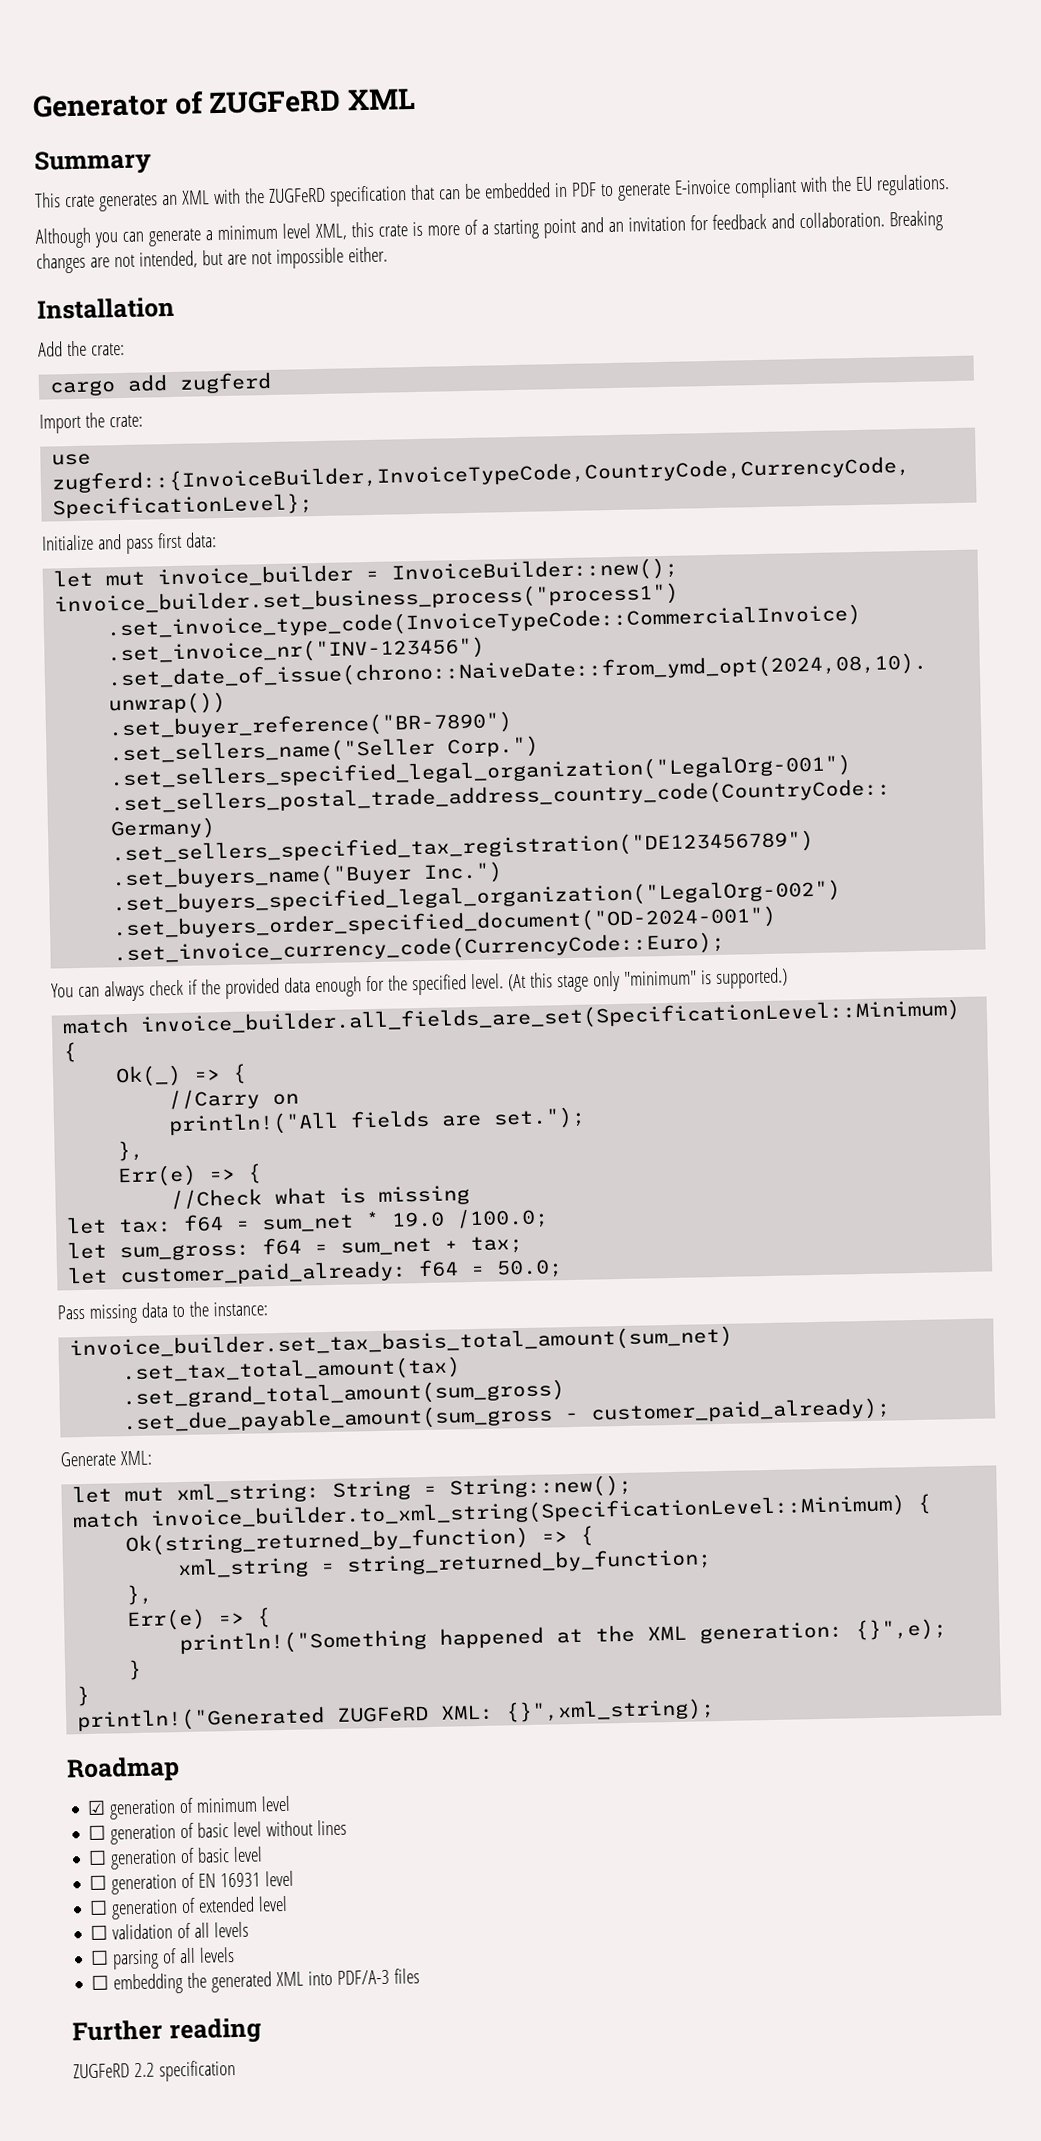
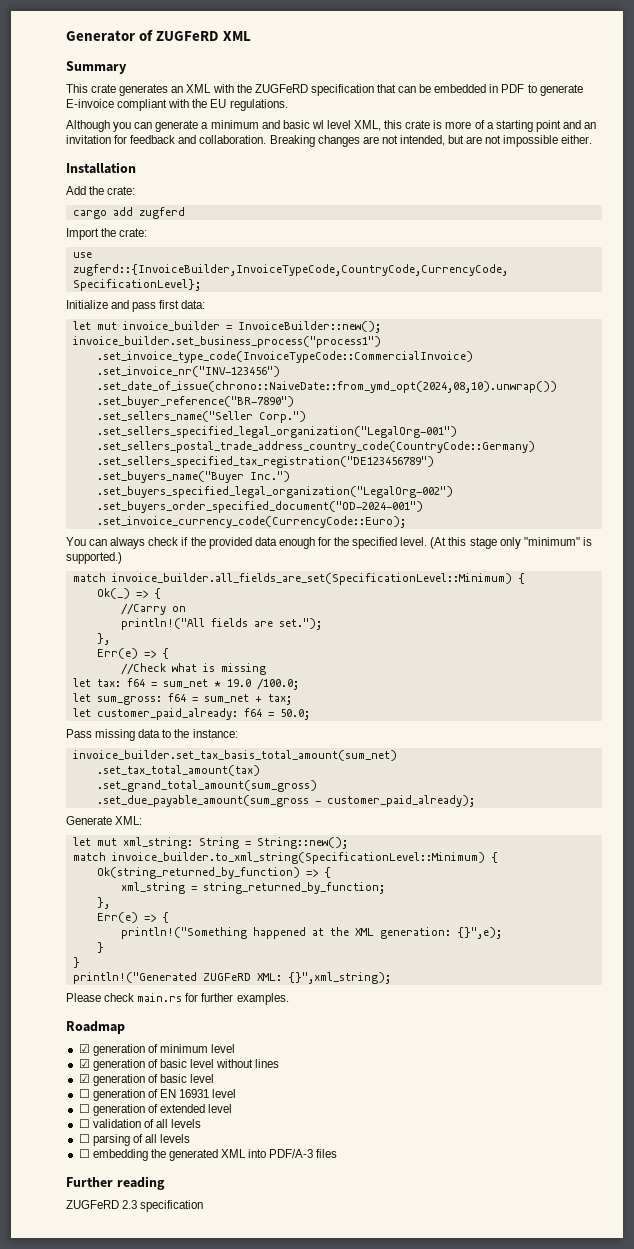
(278, 232) none -> [261,120,324,129] and basic wl
(716, 1711) none -> [66,993,289,1005] // Please check main.rs for further examples.
[88,1825,107,1840] ☐ -> [78,1059,90,1068] ☑
[88,1850,108,1865] ☐ -> [78,1074,90,1083] ☑
[133,2062,155,2078] 2.2 -> [122,1200,138,1209] 2.3

